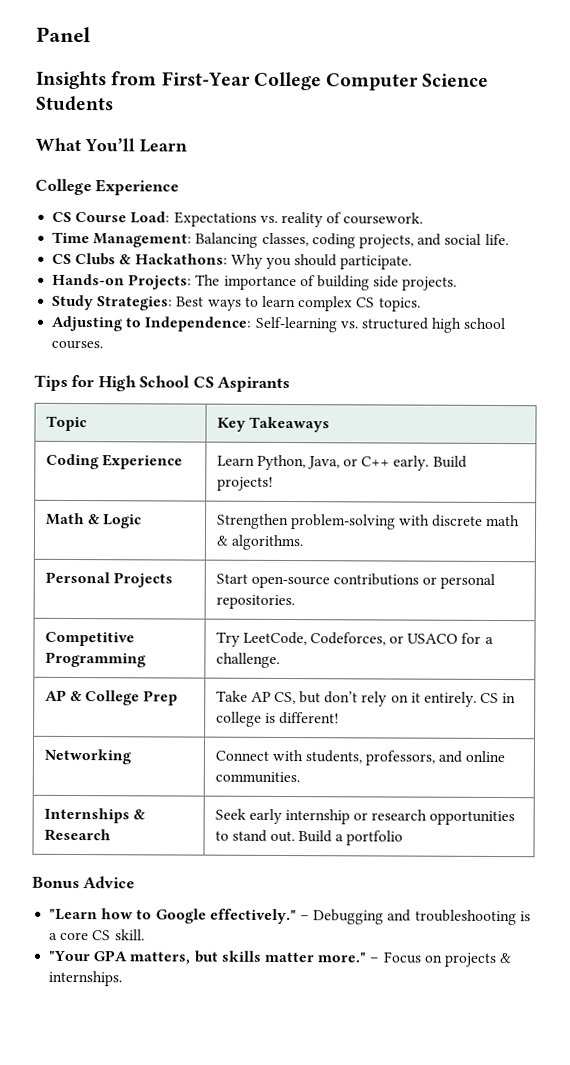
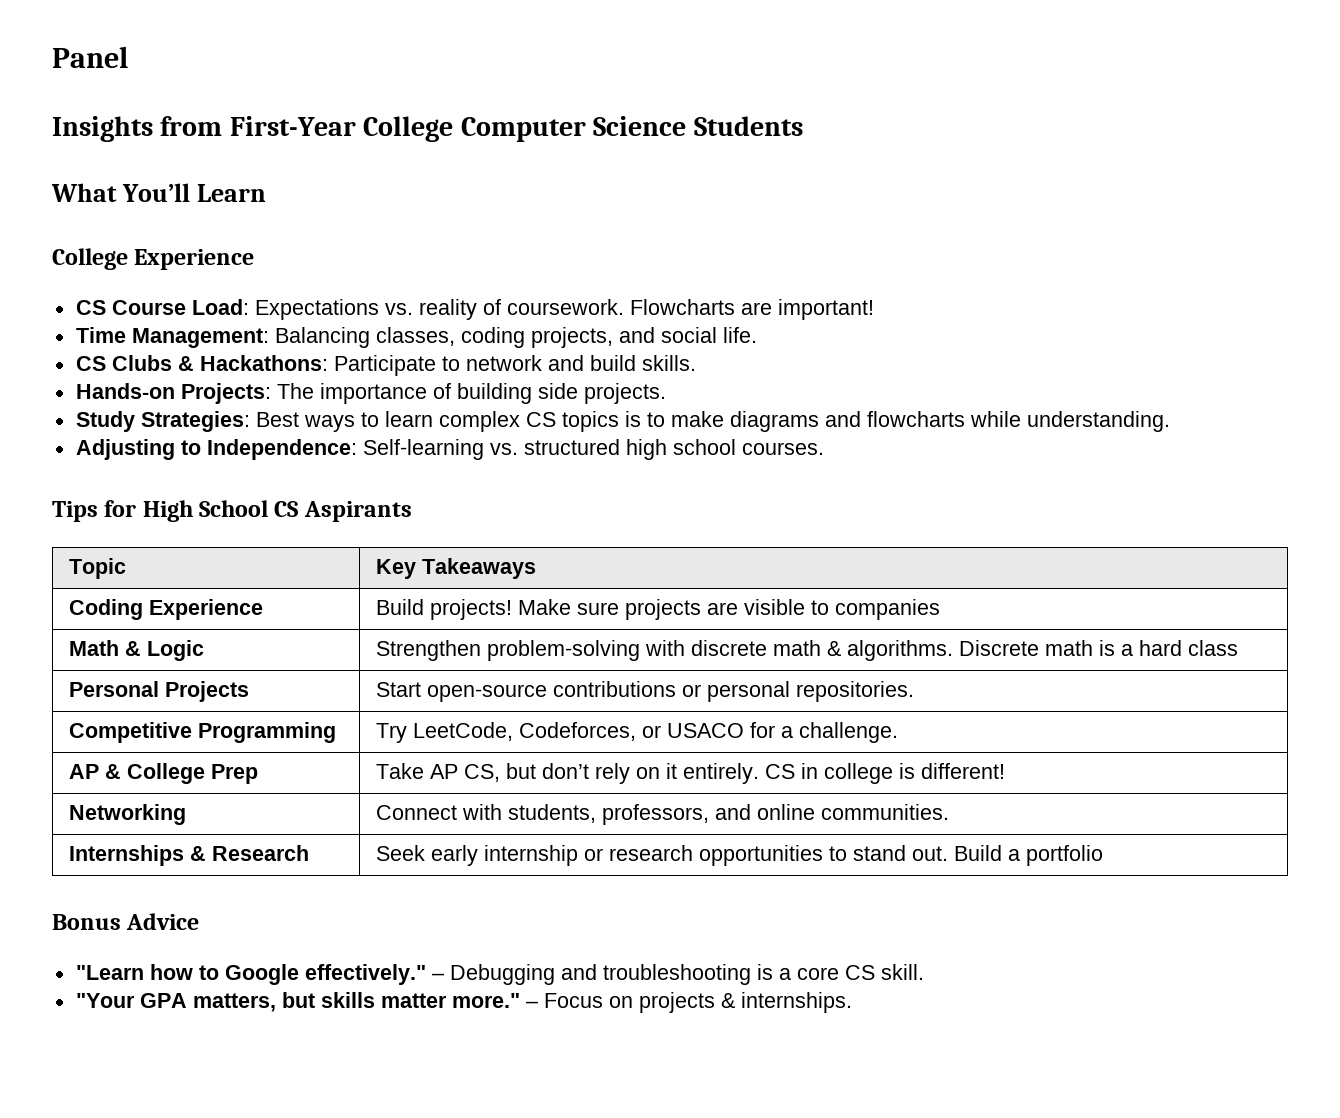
(424, 218) none -> [629,299,874,320] Flowcharts are important!
[230,253,413,270] Why you should participate. -> [333,355,696,376] Participate to network and build skills.
[378,297,421,312] topics. -> [561,411,1170,432] topics is to make diagrams and flowcharts while understanding.
[216,454,467,471] [216,476,273,491] Learn Python, Java, or C++ early. Build projects! -> [376,599,941,620] Build projects! Make sure projects are visible to companies
(303, 542) none -> [959,640,1239,656] Discrete math is a hard class

